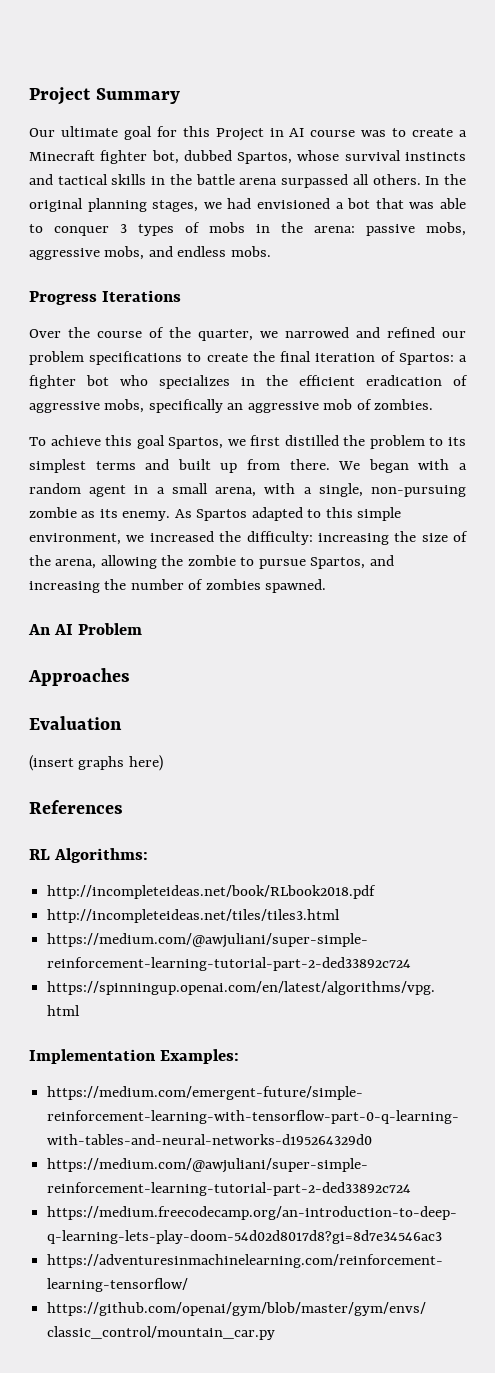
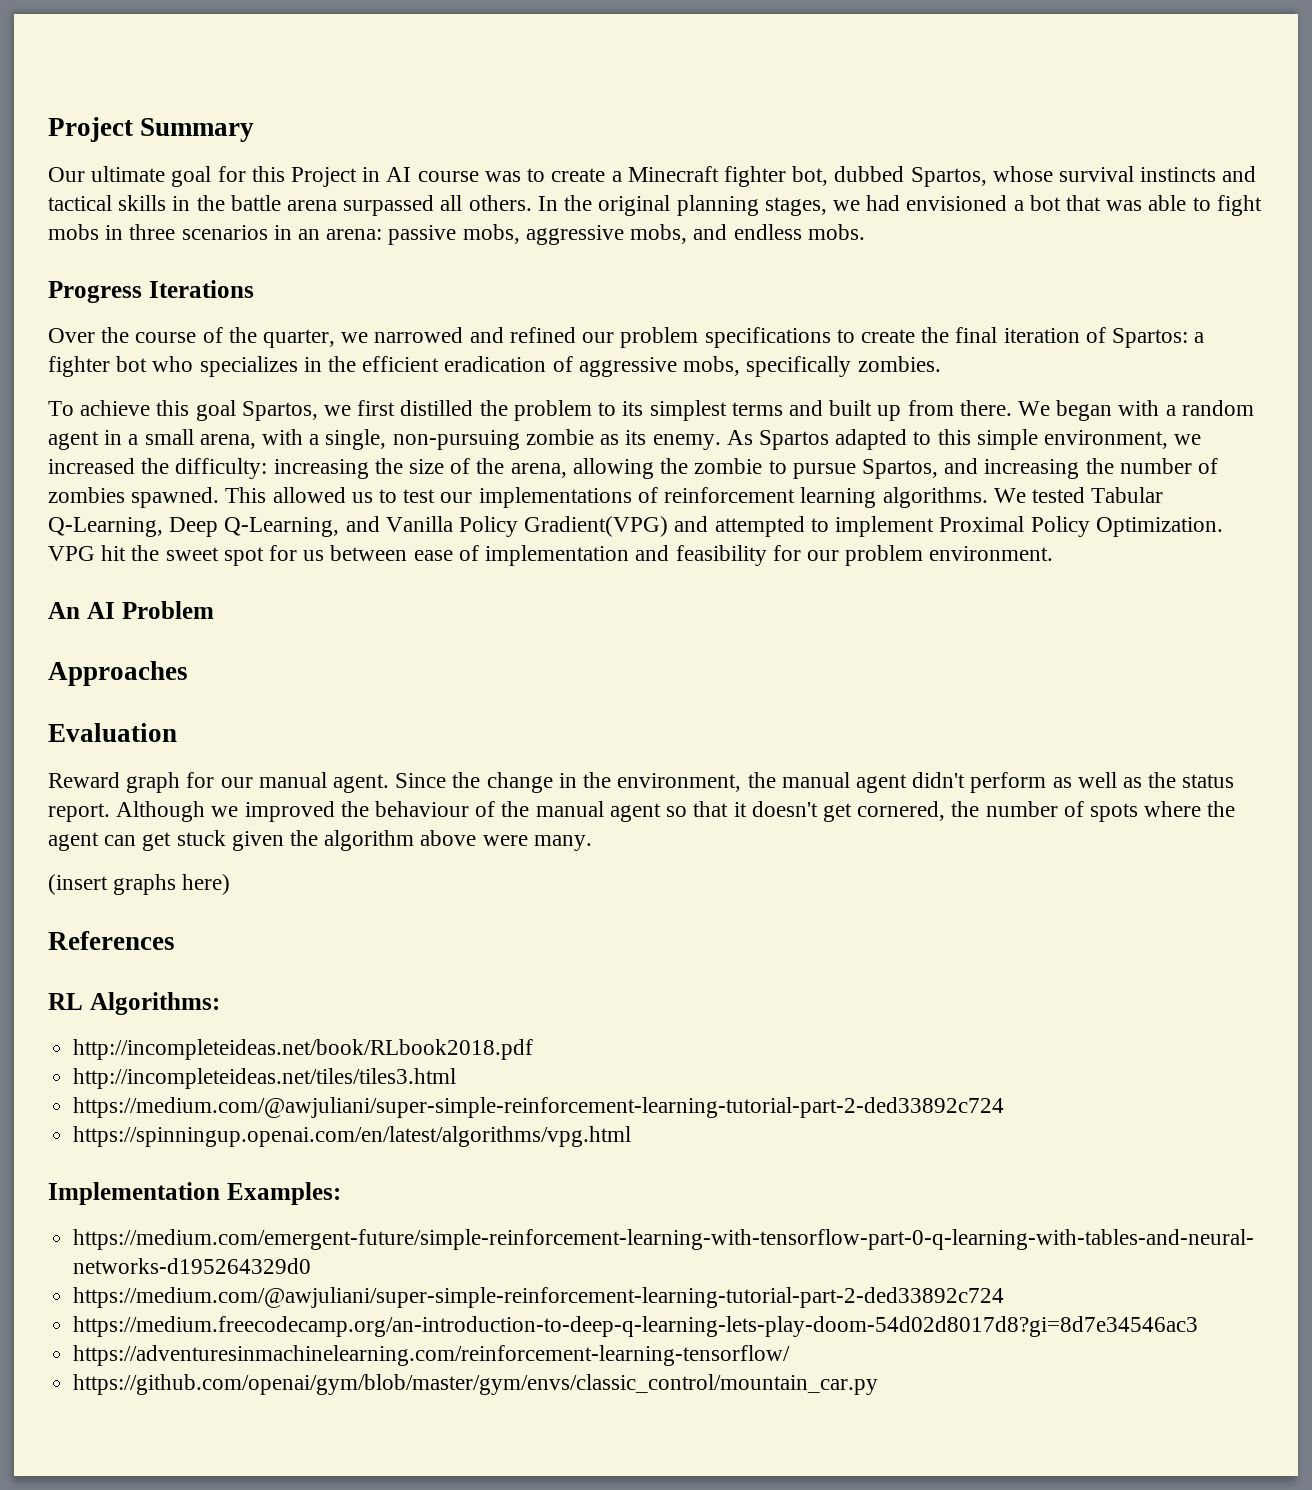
[54,222,303,236] conquer 3 types of mobs in the -> [1216,195,1262,216] [48,224,321,240] fight mobs in three scenarios in an
[227,399,372,413] an aggressive mob of -> (852, 366) none
(327, 586) none -> [225,487,1164,508] [48,516,1223,537] [48,545,1054,566] This allowed us to test our implementations of reinforcement learning algorithms. We tested Tabular Q-Learning, Deep Q-Learning, and Vanilla Policy Gradient(VPG) and attempted to implement Proximal Policy Optimization. VPG hit the sweet spot for us between ease of implementation and feasibility for our problem environment.
(122, 723) none -> [48,772,1235,793] [48,801,1236,822] [48,830,592,851] // Reward graph for our manual agent. Since the change in the environment, the manual agent didn't perform as well as the status report. Although we improved the behaviour of the manual agent so that it doesn't get cornered, the number of spots where the agent can get stuck given the algorithm above were many.

